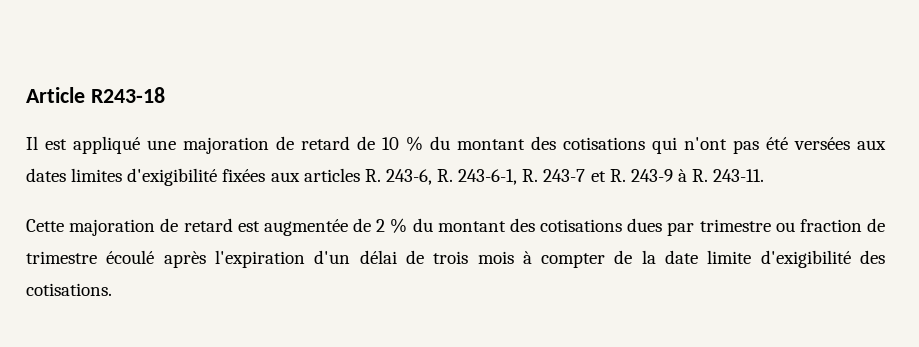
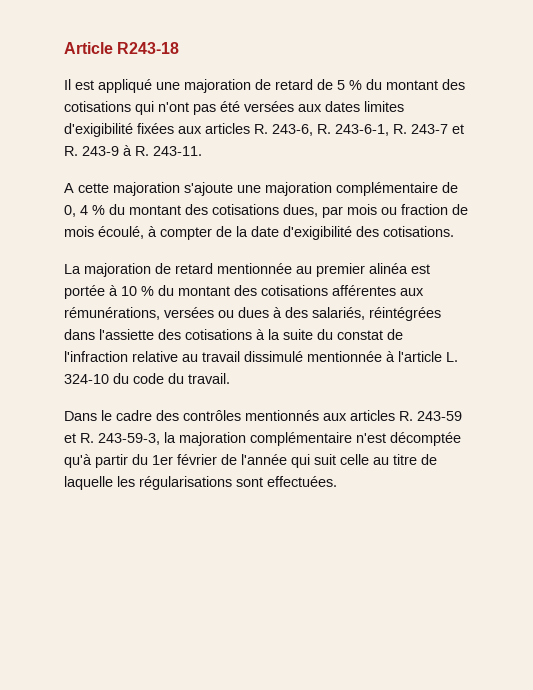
[382,137,399,150] 10 -> [337,80,345,90] 5
[26,218,885,236] [26,250,514,268] Cette majoration de retard est augmentée de 2 % du montant des cotisations dues par trimestre ou fraction de trimestre écoulé après l'expiration d'un délai de trois mois -> [64,182,458,196] [64,204,468,218] [64,226,144,239] A cette majoration s'ajoute une majoration complémentaire de 0, 4 % du montant des cotisations dues, par mois ou fraction de mois écoulé,
[707,250,752,264] limite -> (279, 231) none
(112, 289) none -> [64,263,430,277] [64,285,424,299] [64,307,441,321] [64,329,403,340] [64,351,458,362] [64,373,230,384] [64,410,462,421] [64,432,461,446] [64,454,437,468] [64,476,337,490] // La majoration de retard mentionnée au premier alinéa est portée à 10 % du montant des cotisations afférentes aux rémunérations, versées ou dues à des salariés, réintégrées dans l'assiette des cotisations à la suite du constat de l'infraction relative au travail dissimulé mentionnée à l'article L. 324-10 du code du travail. // Dans le cadre des contrôles mentionnés aux articles R. 243-59 et R. 243-59-3, la majoration complémentaire n'est décomptée qu'à partir du 1er février de l'année qui suit celle au titre de laquelle les régularisations sont effectuées.

